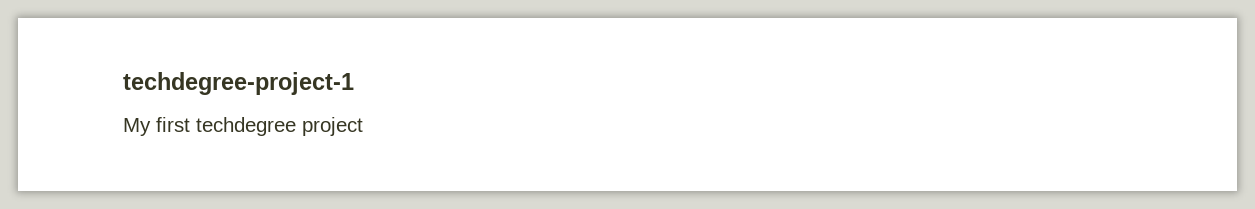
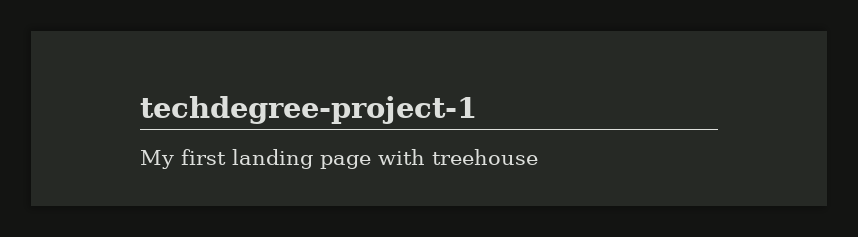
[196,117,363,136] techdegree project -> [232,149,538,169] landing page with treehouse

